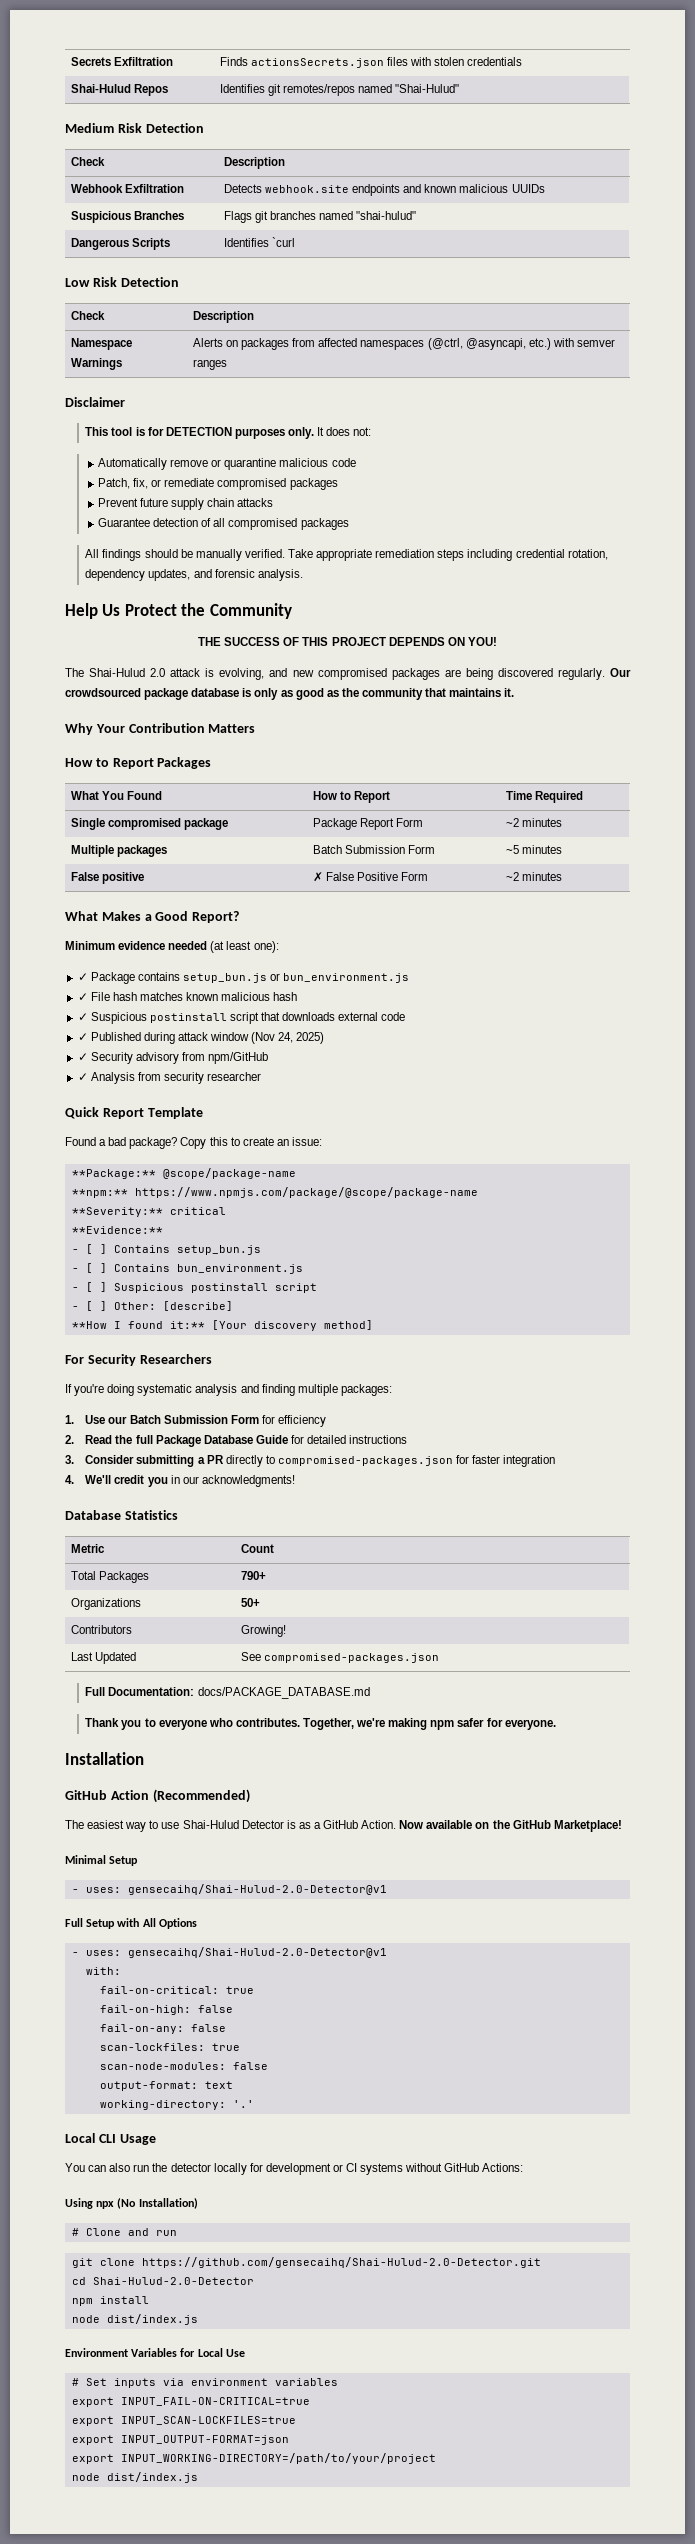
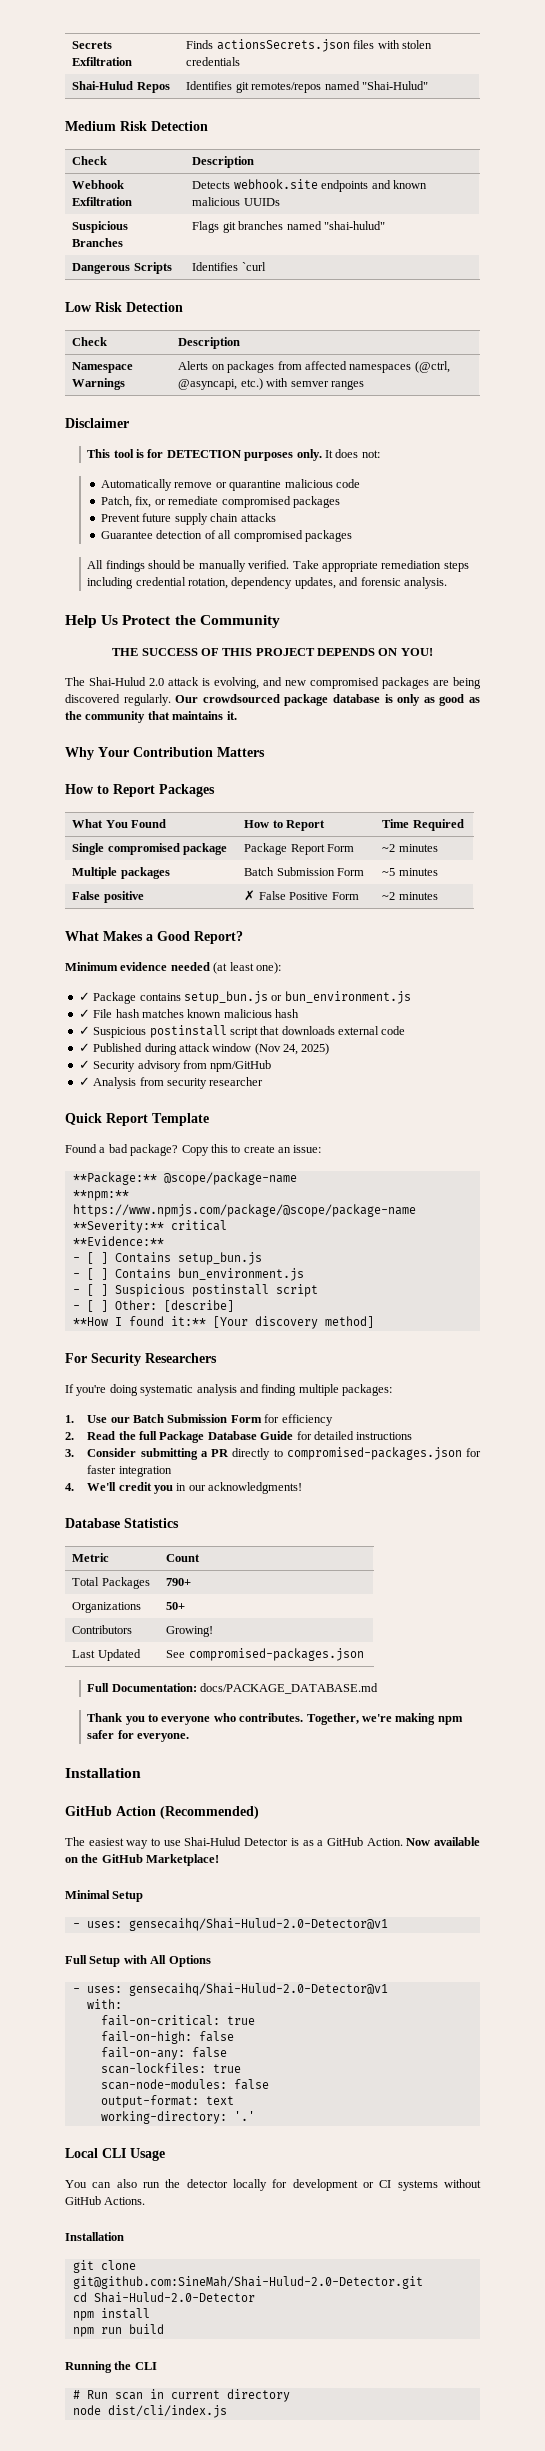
[482,2163,524,2172] [65,2198,198,2209] [71,2228,177,2236] Actions: // Using npx (No Installation) // # Clone and run -> [104,2197,146,2205] [65,2232,124,2241] Actions. // Installation
[141,2257,541,2268] https://github.com/gensecaihq/Shai-Hulud-2.0-Detector.git -> [72,2276,423,2289] git@github.com:SineMah/Shai-Hulud-2.0-Detector.git
[71,2314,198,2325] [65,2348,245,2357] [71,2378,338,2388] [71,2397,310,2407] [71,2416,296,2426] [71,2435,289,2445] [71,2453,436,2464] [71,2472,198,2483] node dist/index.js // Environment Variables for Local Use // # Set inputs via environment variables // export INPUT_FAIL-ON-CRITICAL=true // export INPUT_SCAN-LOCKFILES=true // export INPUT_OUTPUT-FORMAT=json // export INPUT_WORKING-DIRECTORY=/path/to/your/project // node dist/index.js -> [72,2324,164,2337] [65,2361,157,2373] [72,2389,290,2402] [72,2405,227,2418] npm run build // Running the CLI // # Run scan in current directory // node dist/cli/index.js

